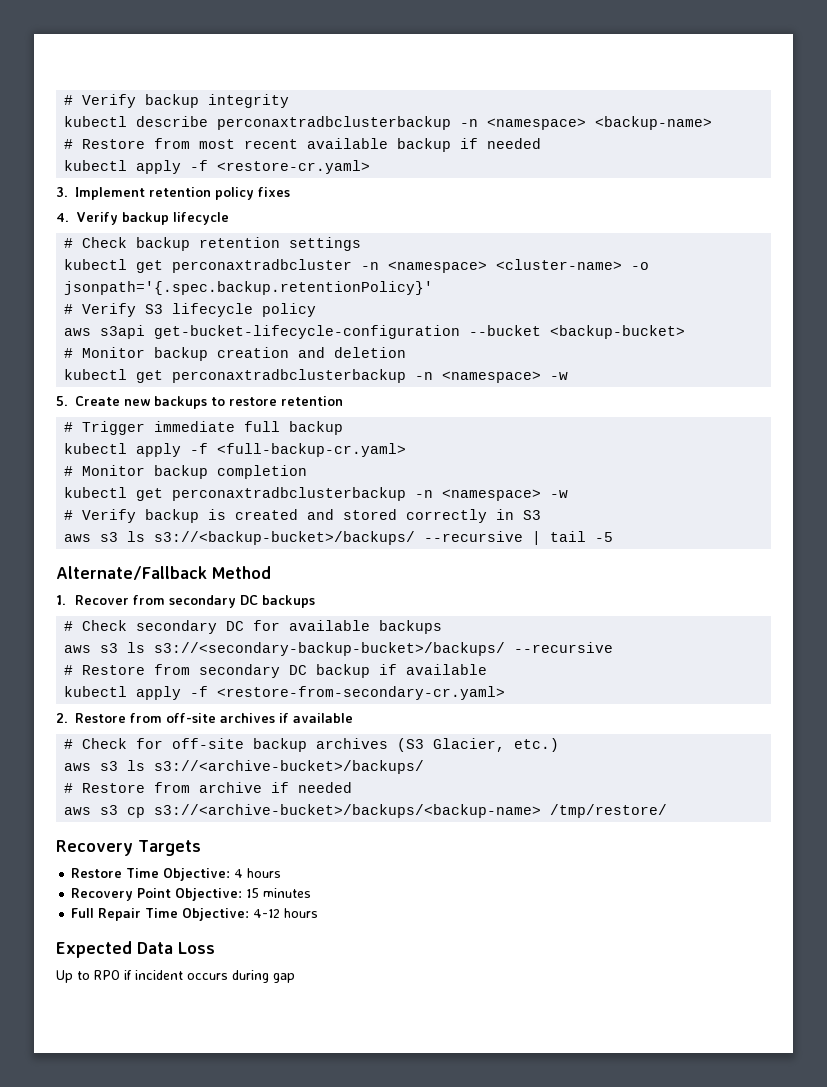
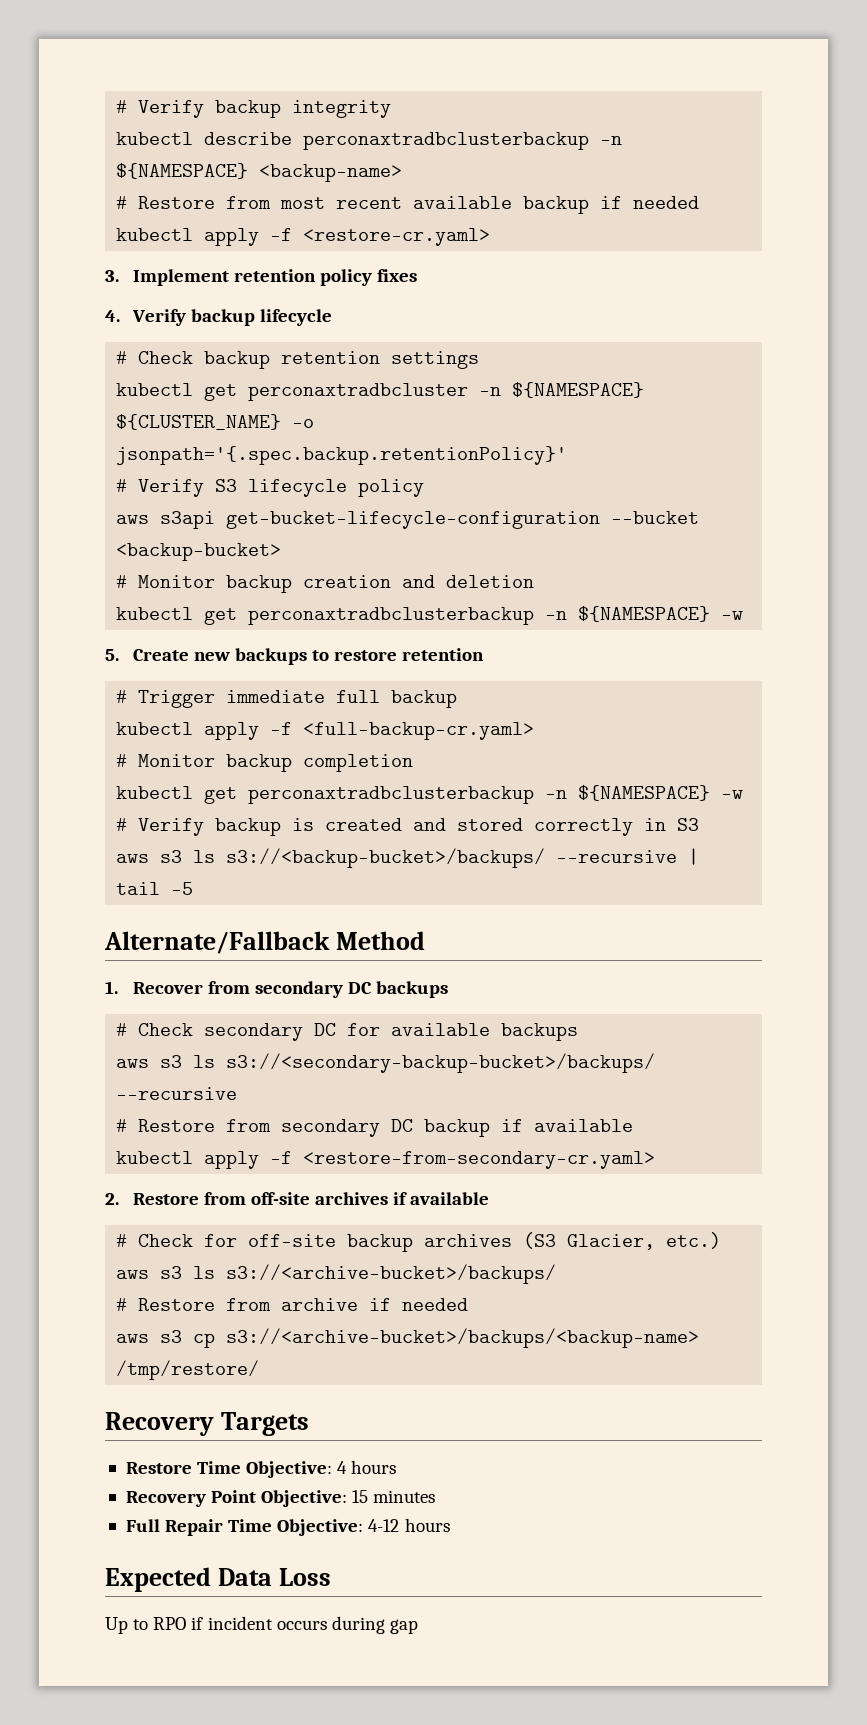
[487,118,587,130] <namespace> -> [116,163,249,179] ${NAMESPACE}
[388,259,623,273] <namespace> <cluster-name> -> [512,382,645,398] [116,414,282,430] ${NAMESPACE} ${CLUSTER_NAME}
[442,371,542,383] <namespace> -> [578,606,711,622] ${NAMESPACE}
[442,489,542,501] <namespace> -> [578,785,711,801] ${NAMESPACE}

